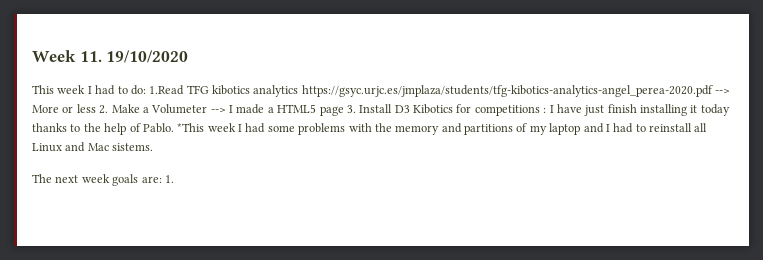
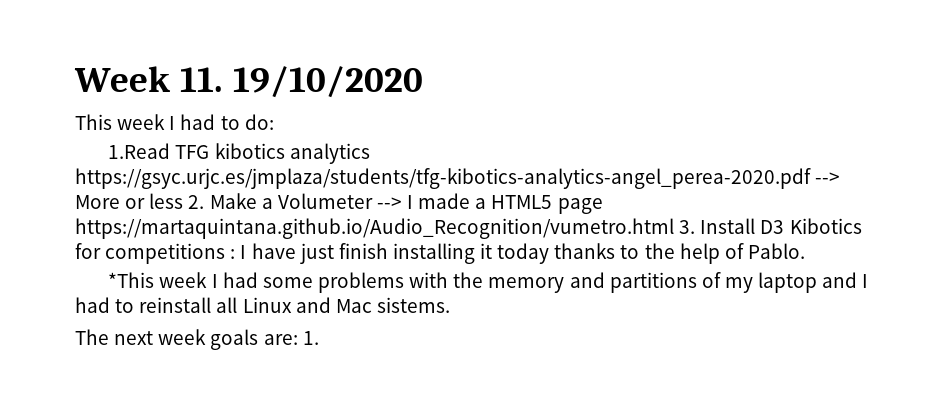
(146, 90) none -> (274, 122) //
(344, 111) none -> [75,218,674,239] https://martaquintana.github.io/Audio_Recognition/vumetro.html
(174, 128) none -> (805, 251) //

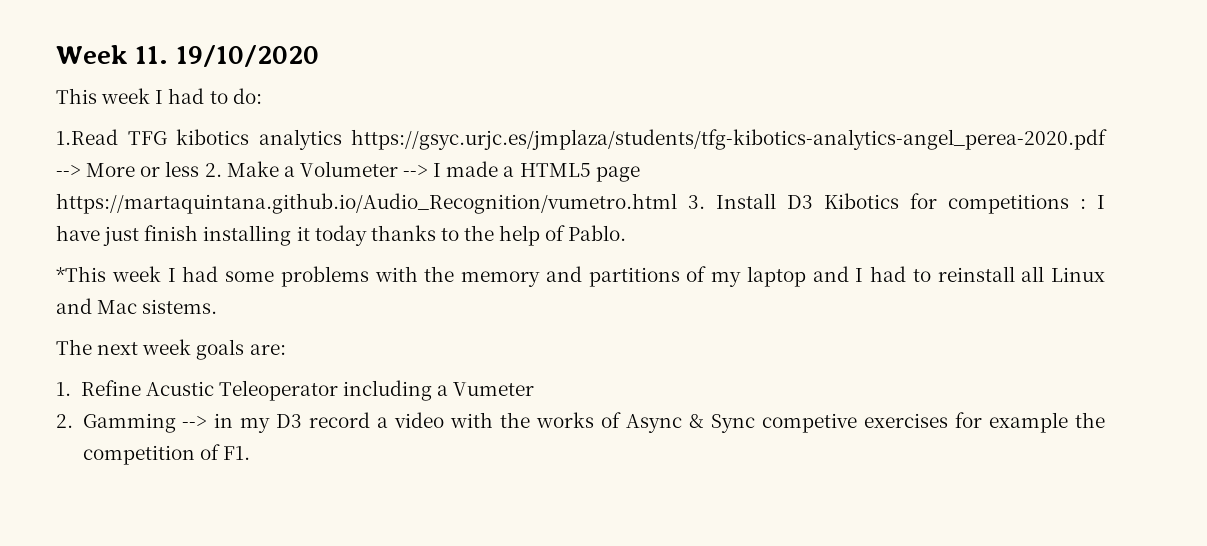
[302,331,319,345] 1. -> [56,380,535,401] [56,412,1106,433] [82,444,250,465] // 1. Refine Acustic Teleoperator including a Vumeter // 2. Gamming --> in my D3 record a video with the works of Async & Sync competive exercises for example the competition of F1.

